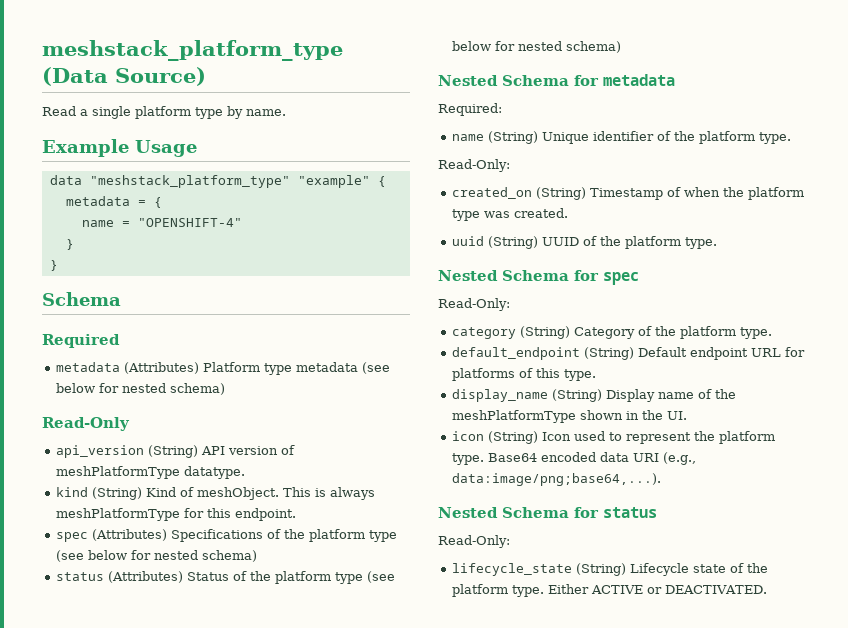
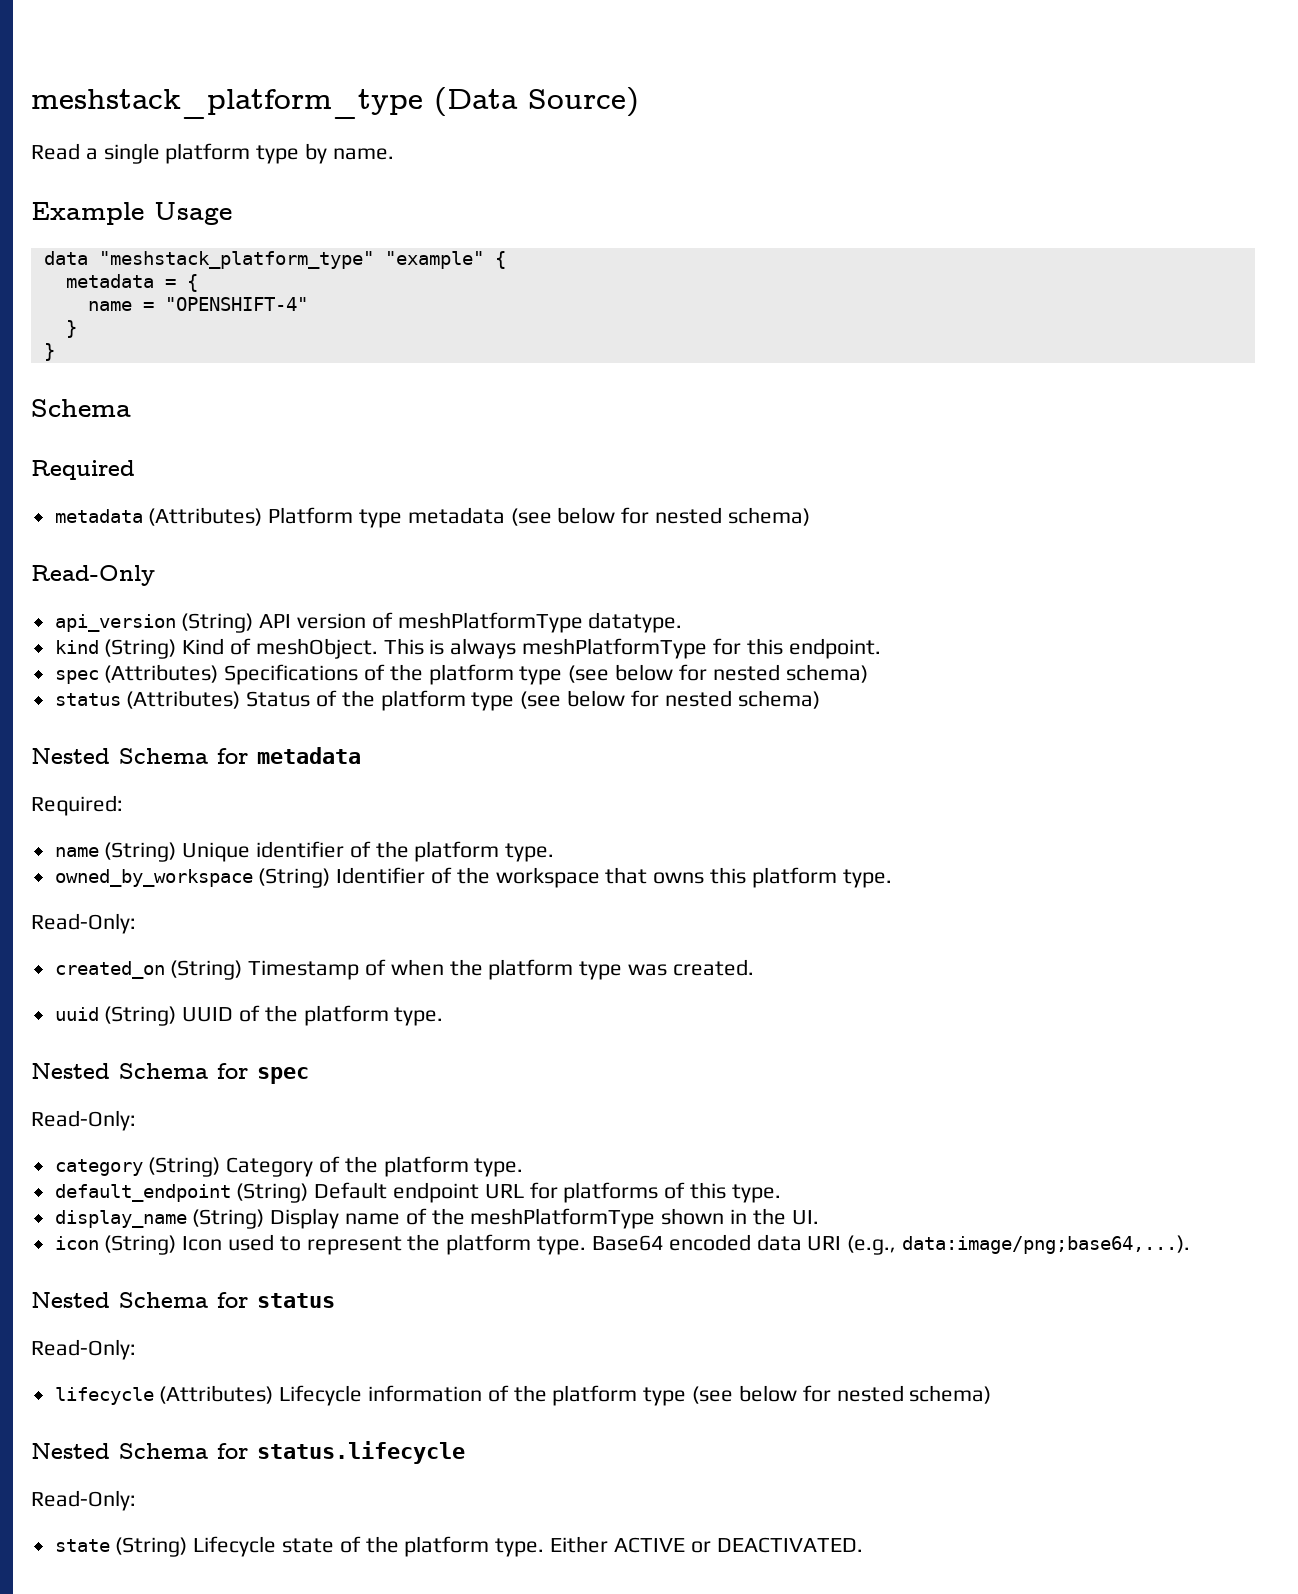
(792, 138) none -> [54,867,892,888] // owned_by_workspace (String) Identifier of the workspace that owns this platform type.
[452,563,573,576] lifecycle_state -> [54,1385,992,1406] [31,1441,465,1464] [31,1490,136,1511] [54,1539,110,1552] lifecycle (Attributes) Lifecycle information of the platform type (see below for nested schema) // Nested Schema for status.lifecycle // Read-Only: // state

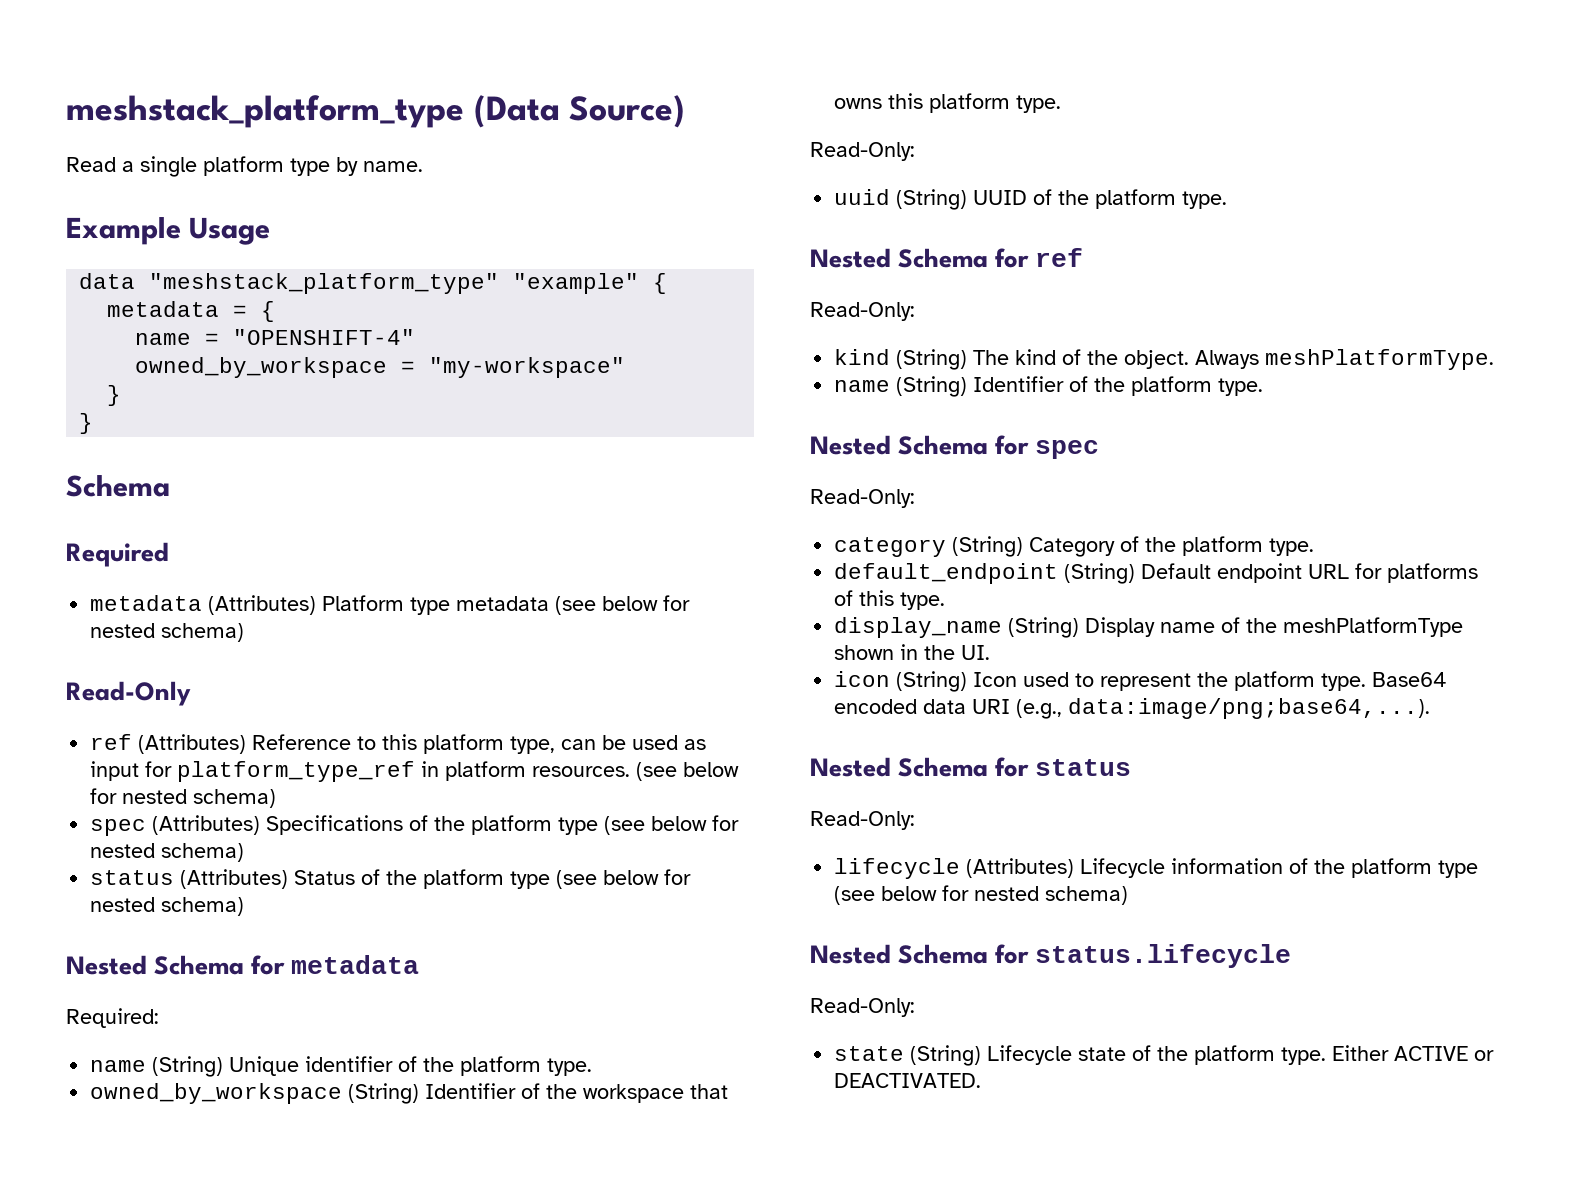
(308, 304) none -> [135,357,626,378] // owned_by_workspace = "my-workspace"
[54,612,683,633] [54,638,881,659] api_version (String) API version of meshPlatformType datatype. // kind (String) Kind of meshObject. This is always meshPlatformType for this endpoint. -> [90,734,707,754] [90,761,740,782] [90,788,277,808] ref (Attributes) Reference to this platform type, can be used as input for platform_type_ref in platform resources. (see below for nested schema)
[54,959,754,980] // created_on (String) Timestamp of when the platform type was created. -> (915, 151) none
(444, 1016) none -> [810,248,1084,268] [810,302,915,321] [834,349,1495,370] [834,376,1264,397] // Nested Schema for ref // Read-Only: // kind (String) The kind of the object. Always meshPlatformType. // name (String) Identifier of the platform type.

